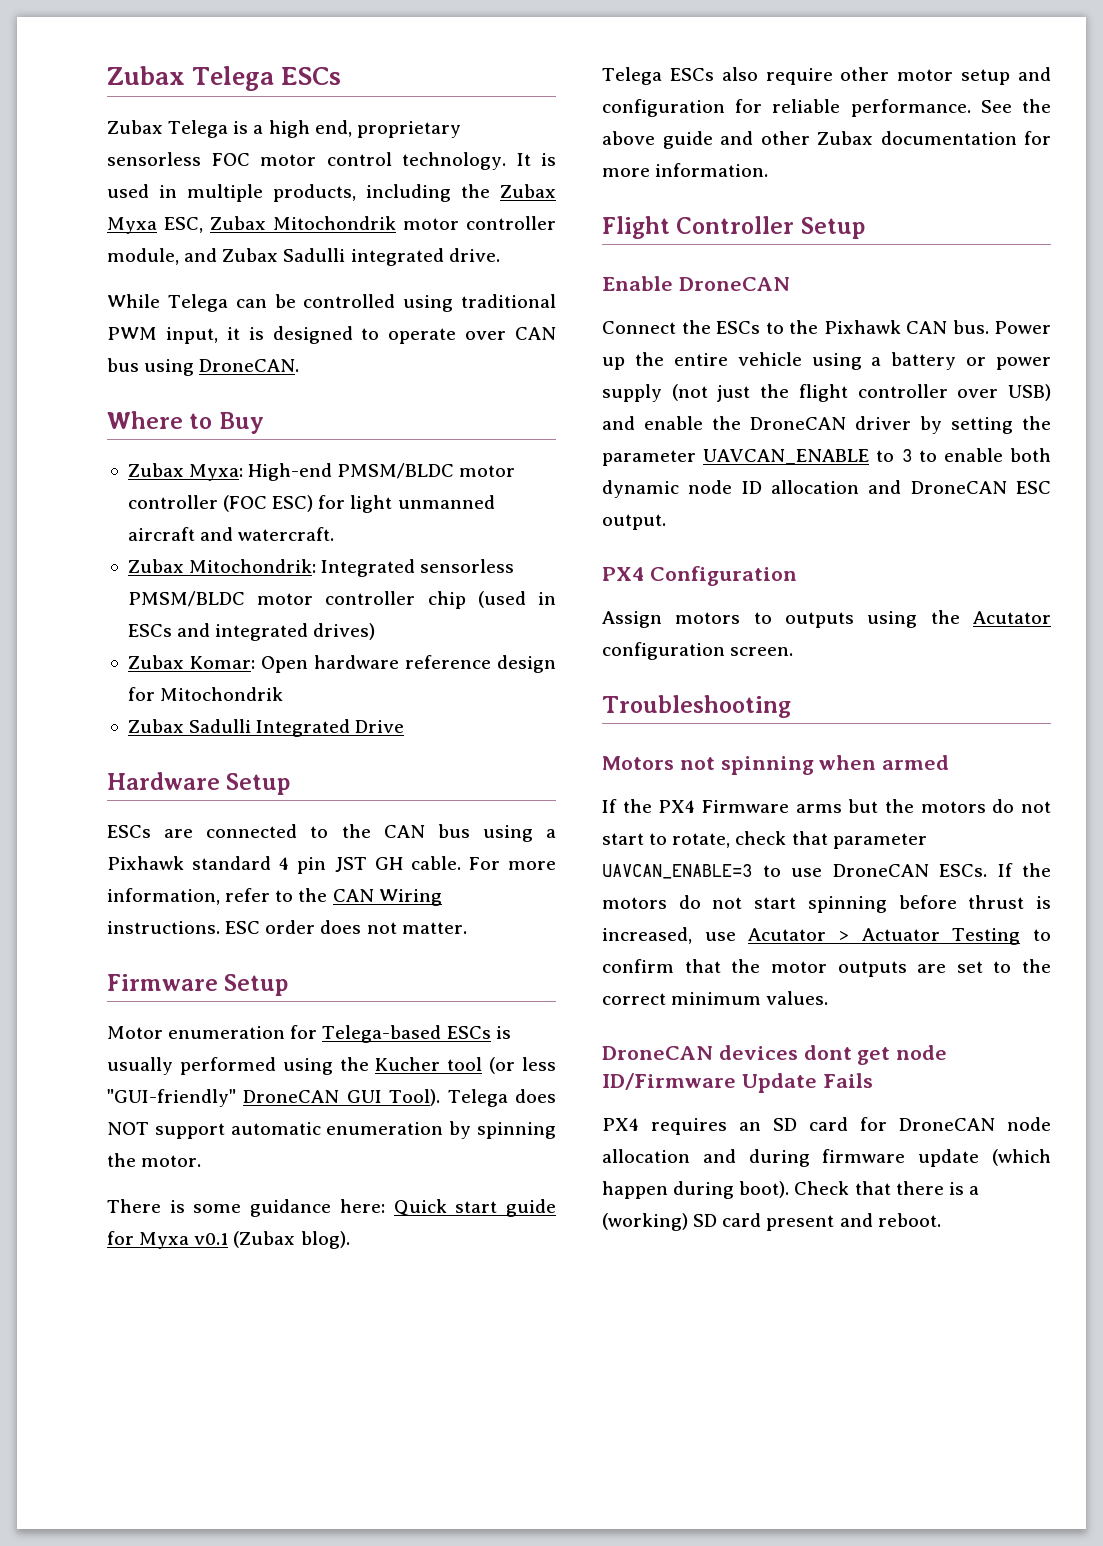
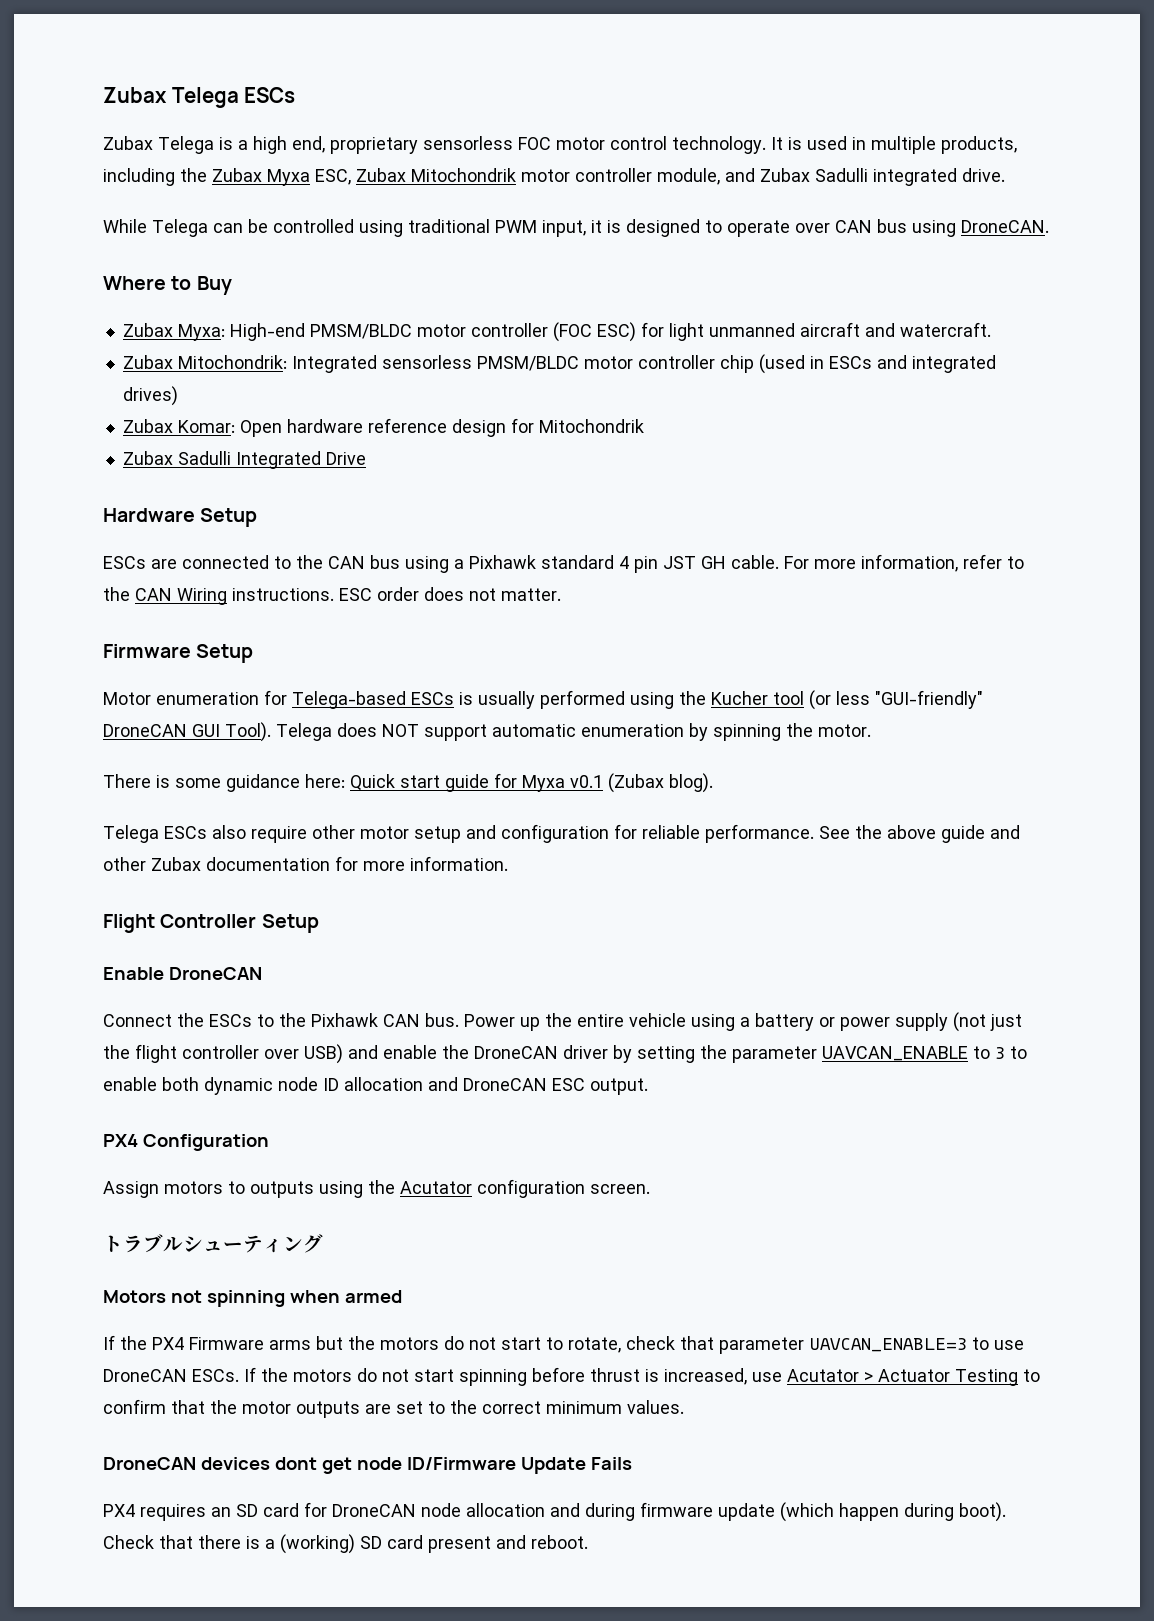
[602,695,791,718] Troubleshooting -> [103,1234,323,1253] トラブルシューティング

